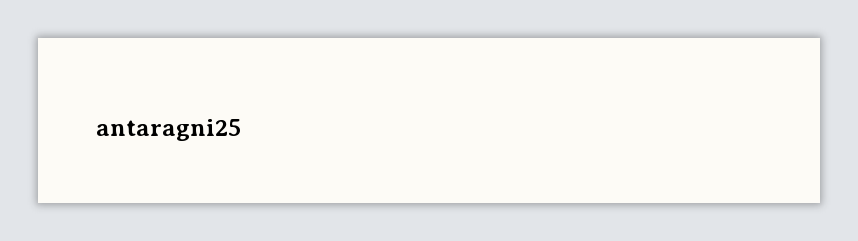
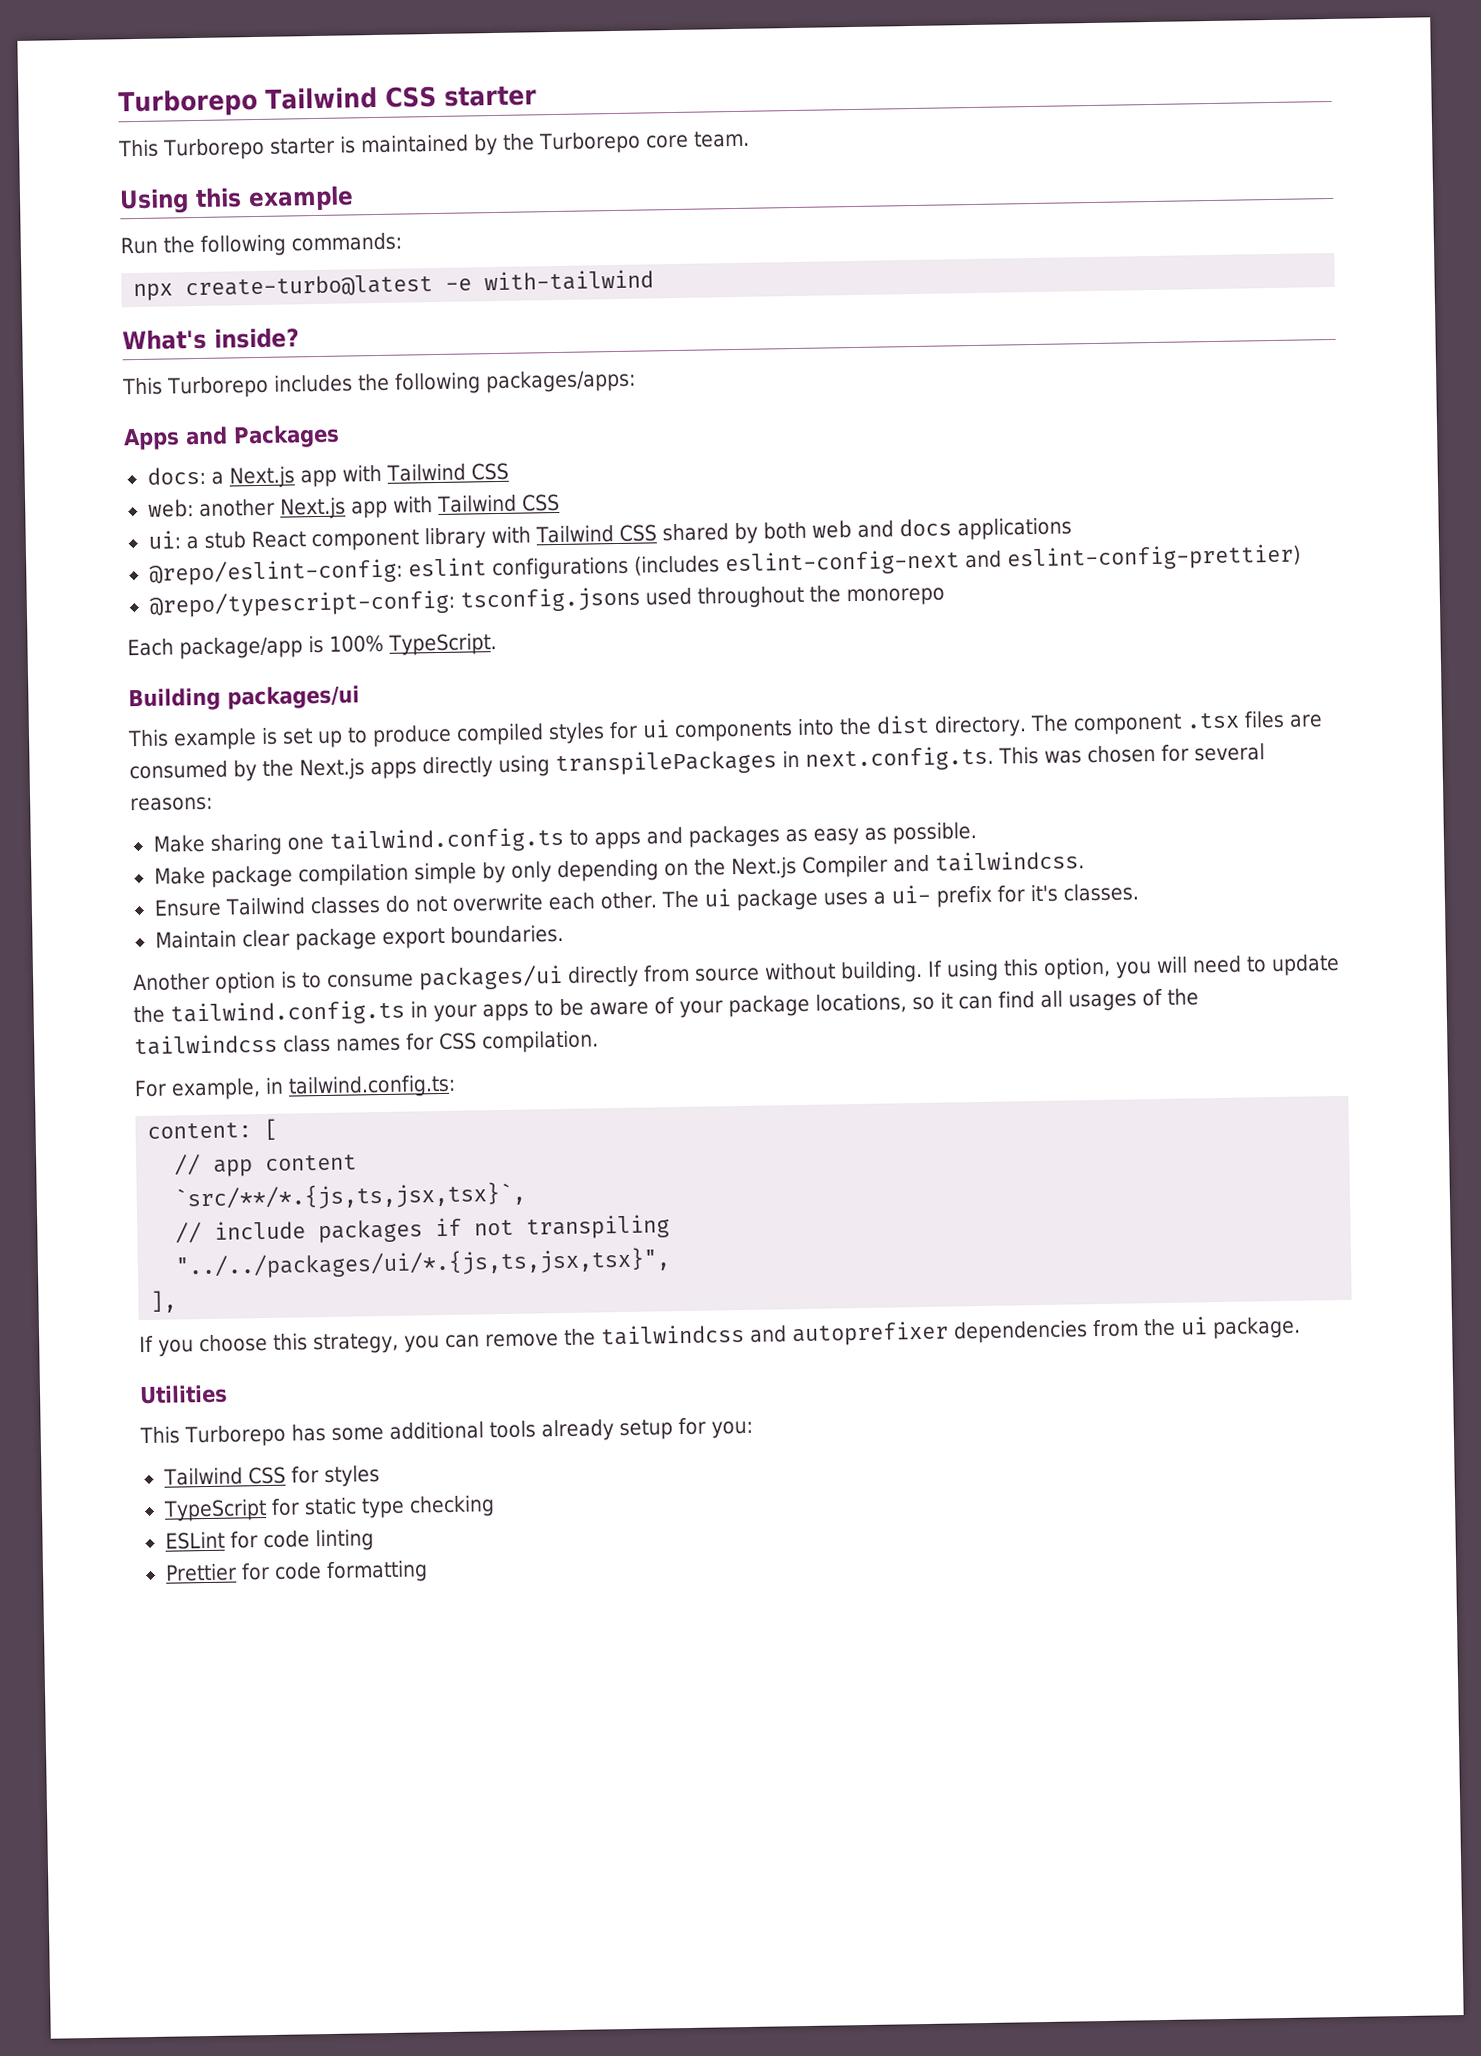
[96,119,241,141] antaragni25 -> [118,85,537,118] [118,130,750,161] [119,185,354,215] [120,232,402,257] [133,269,655,302] [122,327,300,351] [122,369,636,399] [123,424,340,451] [146,462,509,489] [147,493,560,520] [147,517,1073,552] [148,543,1301,586] [148,585,945,618] [127,633,497,660] [128,685,360,712] [127,710,1323,751] [129,743,1265,782] [130,796,213,812] [152,822,977,856] [153,850,1085,888] [153,883,1140,917] [154,924,564,951] [133,953,1340,994] [133,988,1199,1027] [134,1030,599,1056] [134,1074,456,1101] [147,1118,279,1140] [174,1154,358,1177] [174,1181,527,1212] [175,1214,671,1244] [175,1247,672,1280] [150,1290,178,1313] [139,1316,1301,1357] [139,1384,228,1405] [139,1417,753,1448] [162,1465,380,1488] [162,1495,495,1522] [164,1529,374,1552] [164,1560,428,1584] Turborepo Tailwind CSS starter // This Turborepo starter is maintained by the Turborepo core team. // Using this example // Run the following commands: // npx create-turbo@latest -e with-tailwind // What's inside? // This Turborepo includes the following packages/apps: // Apps and Packages // docs: a Next.js app with Tailwind CSS // web: another Next.js app with Tailwind CSS // ui: a stub React component library with Tailwind CSS shared by both web and docs applications // @repo/eslint-config: eslint configurations (includes eslint-config-next and eslint-config-prettier) // @repo/typescript-config: tsconfig.jsons used throughout the monorepo // Each package/app is 100% TypeScript. // Building packages/ui // This example is set up to produce compiled styles for ui components into the dist directory. The component .tsx files are consumed by the Next.js apps directly using transpilePackages in next.config.ts. This was chosen for several reasons: // Make sharing one tailwind.config.ts to apps and packages as easy as possible. // Make package compilation simple by only depending on the Next.js Compiler and tailwindcss. // Ensure Tailwind classes do not overwrite each other. The ui package uses a ui- prefix for it's classes. // Maintain clear package export boundaries. // Another option is to consume packages/ui directly from source without building. If using this option, you will need to update the tailwind.config.ts in your apps to be aware of your package locations, so it can find all usages of the tailwindcss class names for CSS compilation. // For example, in tailwind.config.ts: // content: [ // // app content // `src/**/*.{js,ts,jsx,tsx}`, // // include packages if not transpiling // "../../packages/ui/*.{js,ts,jsx,tsx}", // ], // If you choose this strategy, you can remove the tailwindcss and autoprefixer dependencies from the ui package. // Utilities // This Turborepo has some additional tools already setup for you: // Tailwind CSS for styles // TypeScript for static type checking // ESLint for code linting // Prettier for code formatting

